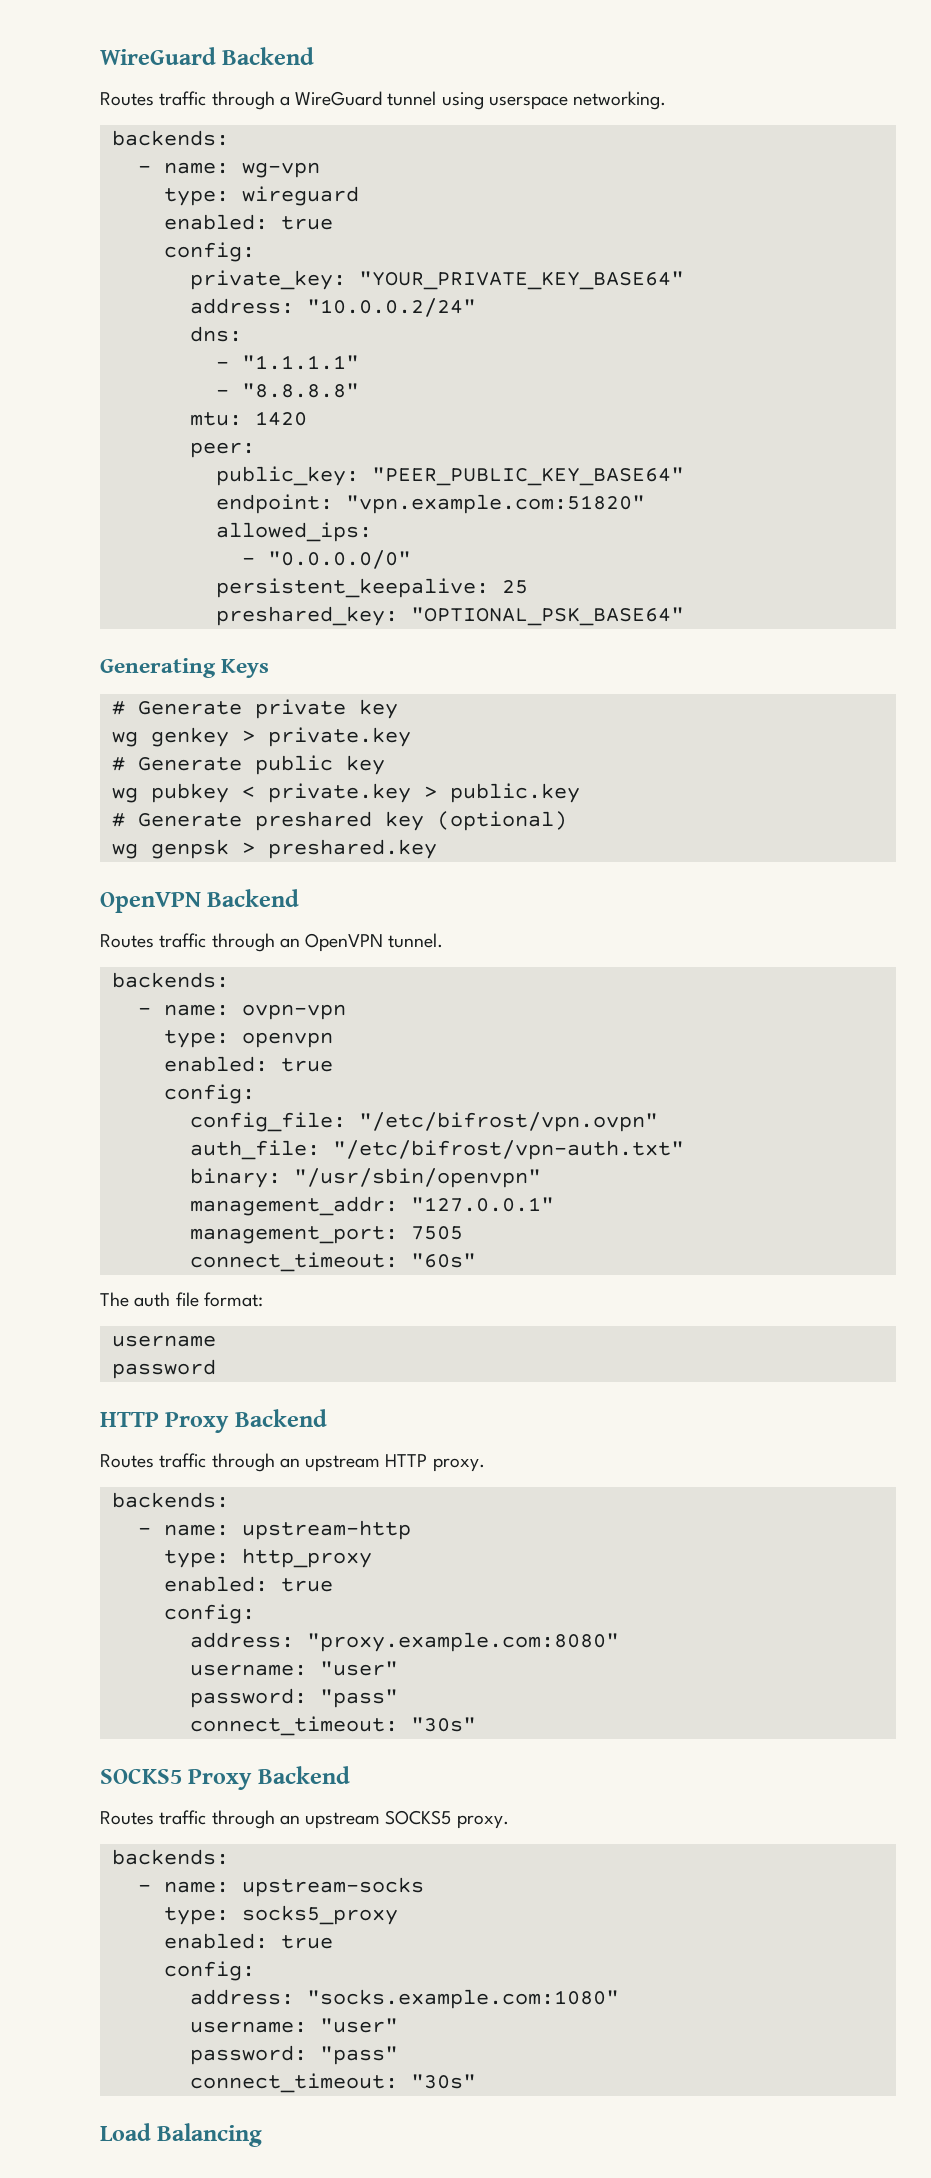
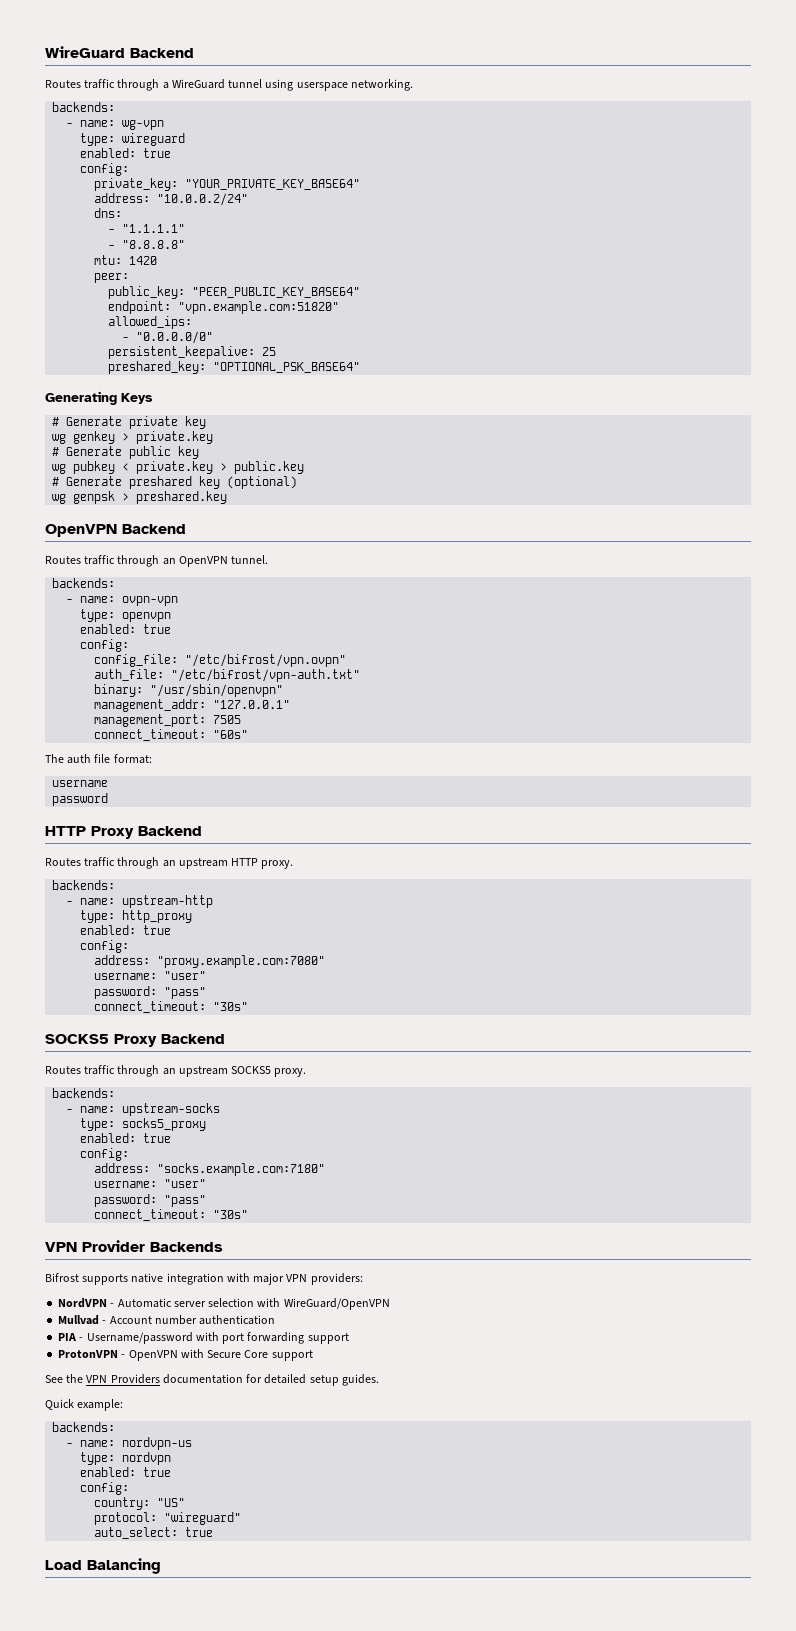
[306,1632,619,1652] "proxy.example.com:8080" -> [157,955,326,968] "proxy.example.com:7080"
[306,1989,619,2009] [189,2018,398,2033] [189,2045,398,2065] [189,2073,476,2093] "socks.example.com:1080" // username: "user" // password: "pass" // connect_timeout: "30s" -> [157,1163,326,1176] [94,1179,207,1188] [94,1194,207,1207] [94,1209,249,1221] [45,1240,223,1252] [45,1273,363,1285] [58,1298,390,1310] [58,1315,276,1325] [58,1332,349,1344] [58,1349,313,1361] [45,1374,379,1386] [45,1399,124,1411] [52,1422,116,1432] [66,1437,193,1450] [80,1452,172,1465] [80,1467,172,1477] [80,1482,130,1495] [94,1497,186,1510] [94,1512,242,1525] [94,1527,214,1539] "socks.example.com:7180" // username: "user" // password: "pass" // connect_timeout: "30s" // VPN Provider Backends // Bifrost supports native integration with major VPN providers: // NordVPN - Automatic server selection with WireGuard/OpenVPN // Mullvad - Account number authentication // PIA - Username/password with port forwarding support // ProtonVPN - OpenVPN with Secure Core support // See the VPN Providers documentation for detailed setup guides. // Quick example: // backends: // - name: nordvpn-us // type: nordvpn // enabled: true // config: // country: "US" // protocol: "wireguard" // auto_select: true

